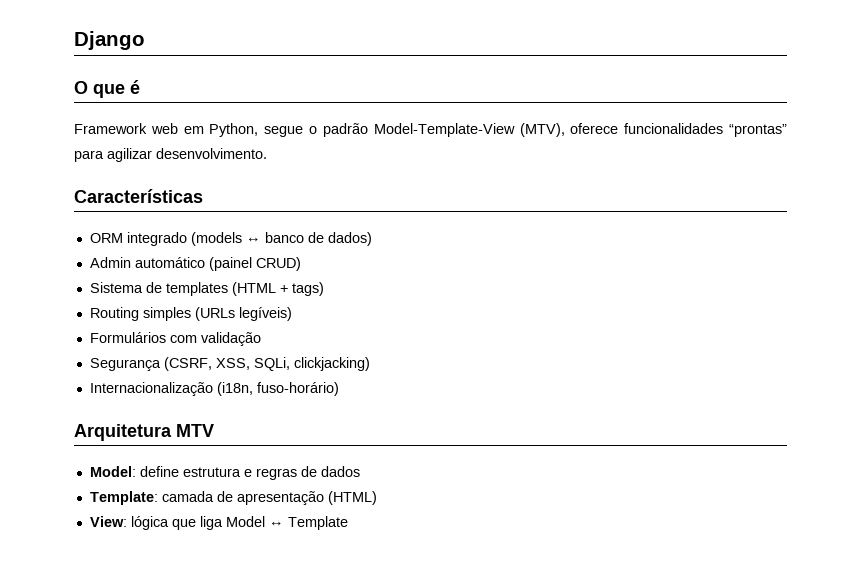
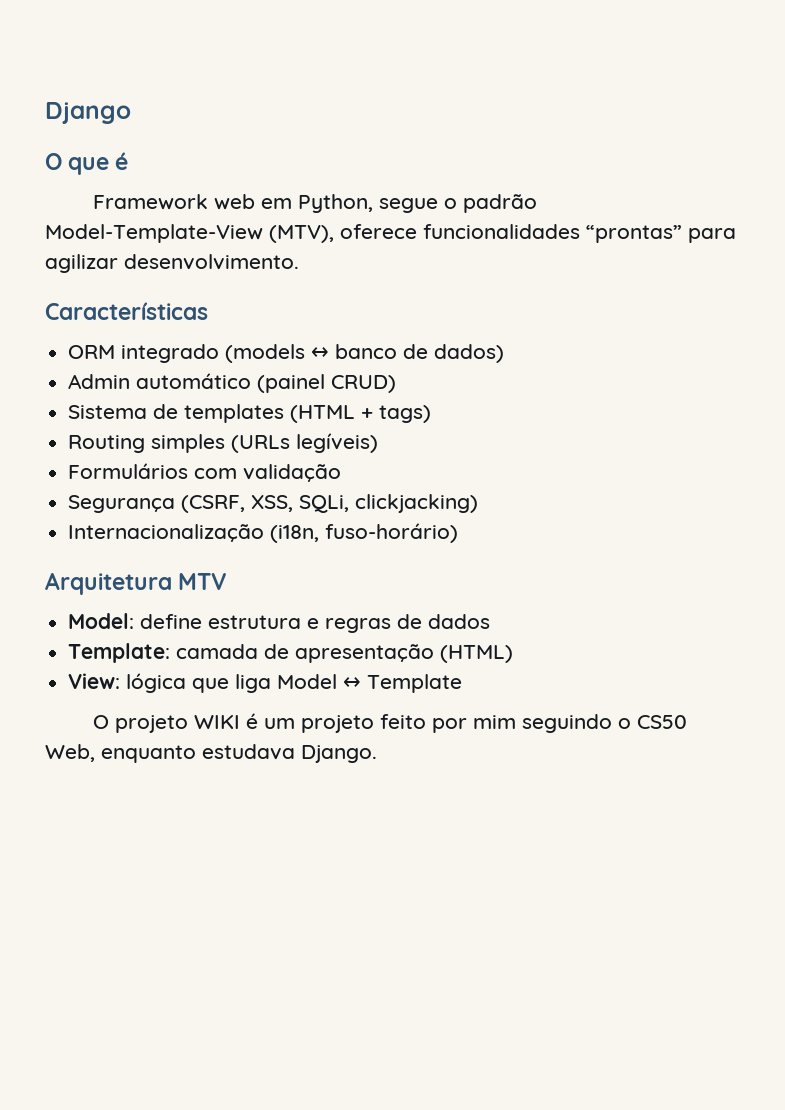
(348, 523) none -> [93,713,688,733] [45,744,377,763] // O projeto WIKI é um projeto feito por mim seguindo o CS50 Web, enquanto estudava Django.

